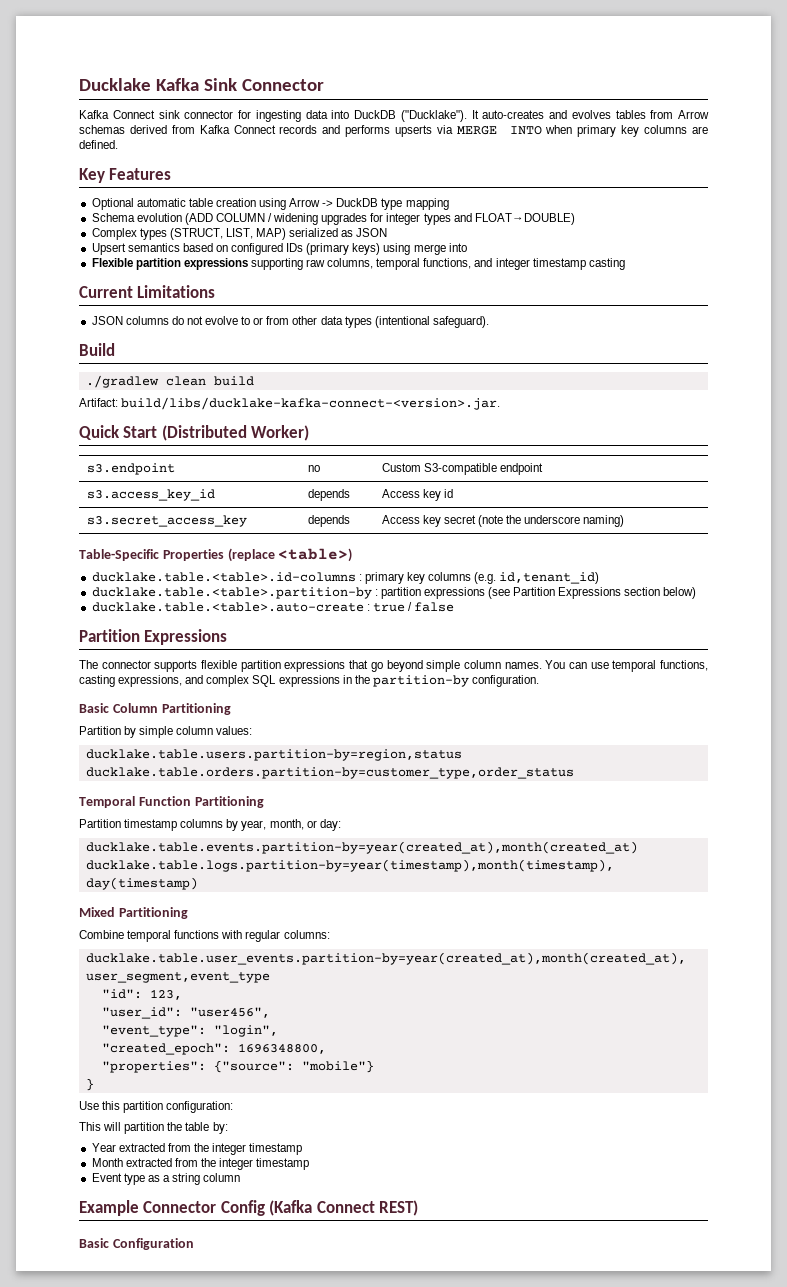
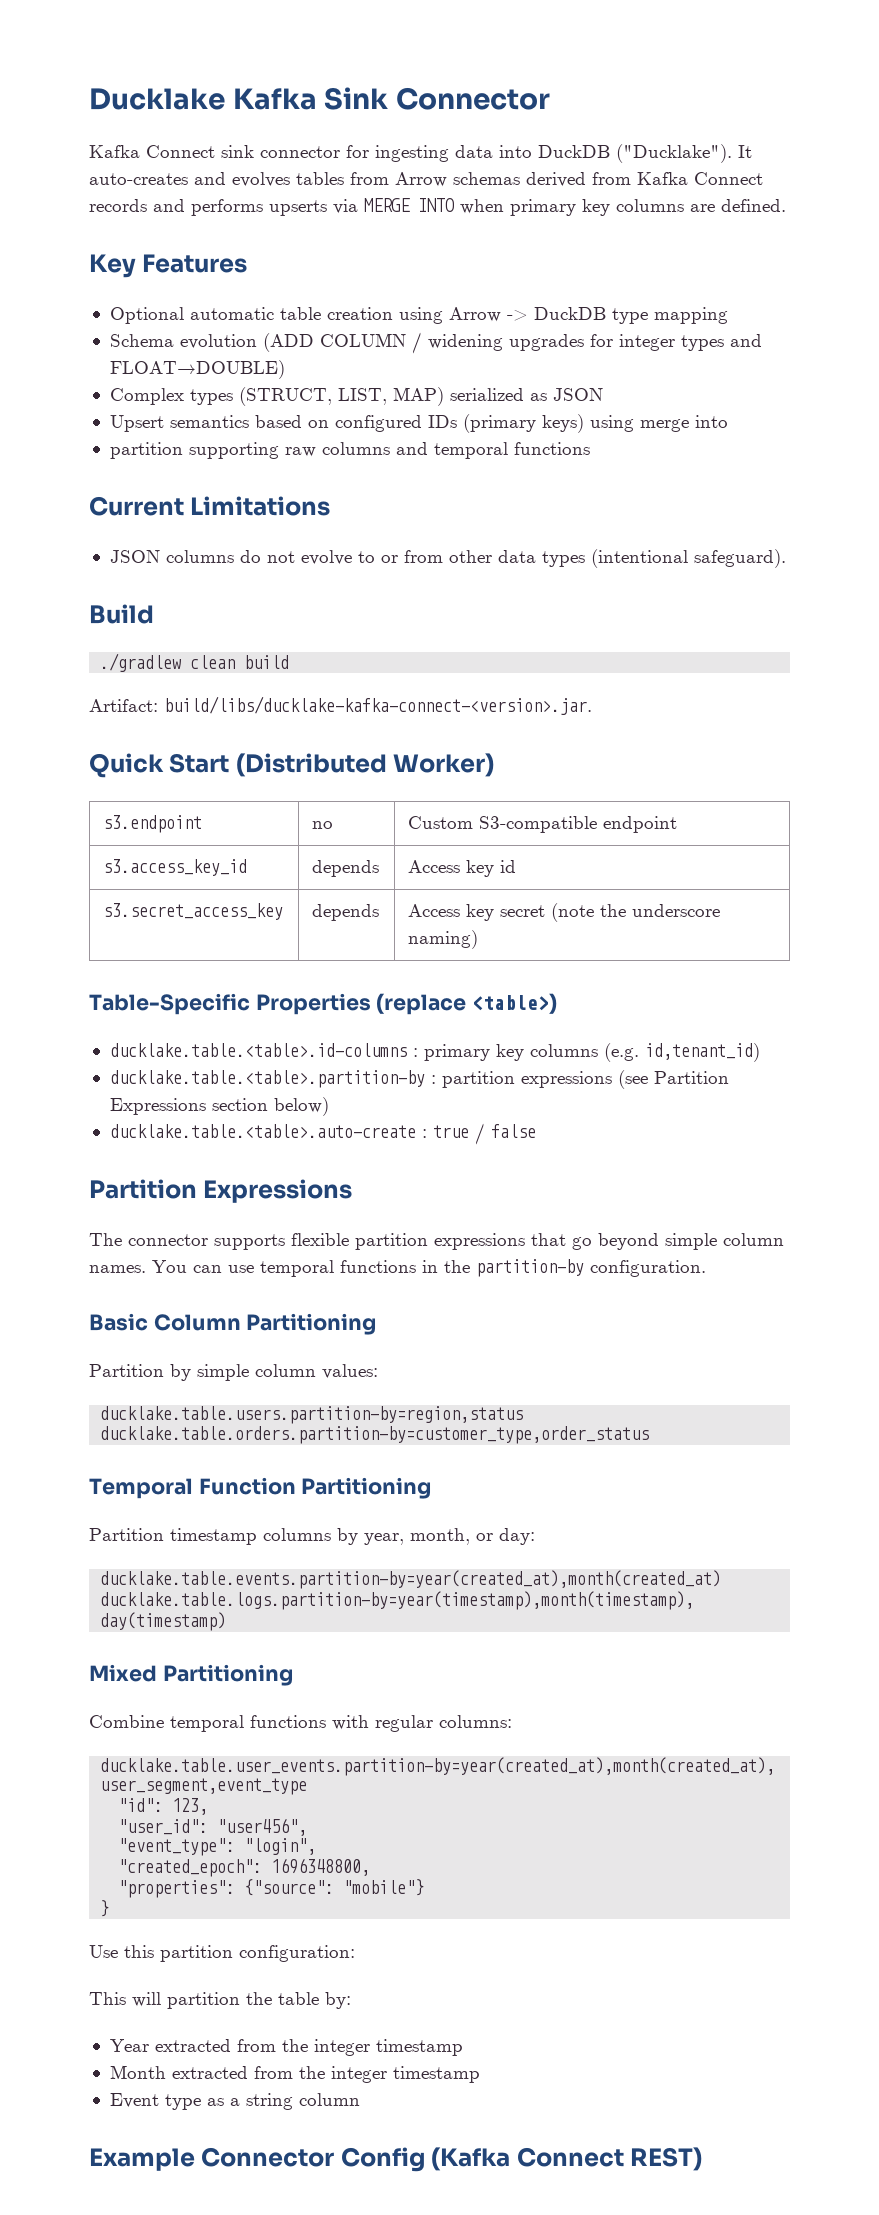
[91,258,625,270] Flexible partition expressions supporting raw columns, temporal functions, and integer timestamp casting -> [109,442,590,459] partition supporting raw columns and temporal functions
[660,660,708,671] [79,675,340,687] functions, casting expressions, and complex SQL expressions -> [340,1260,416,1273] functions
[79,1238,194,1250] // Basic Configuration -> (703, 2159) none

